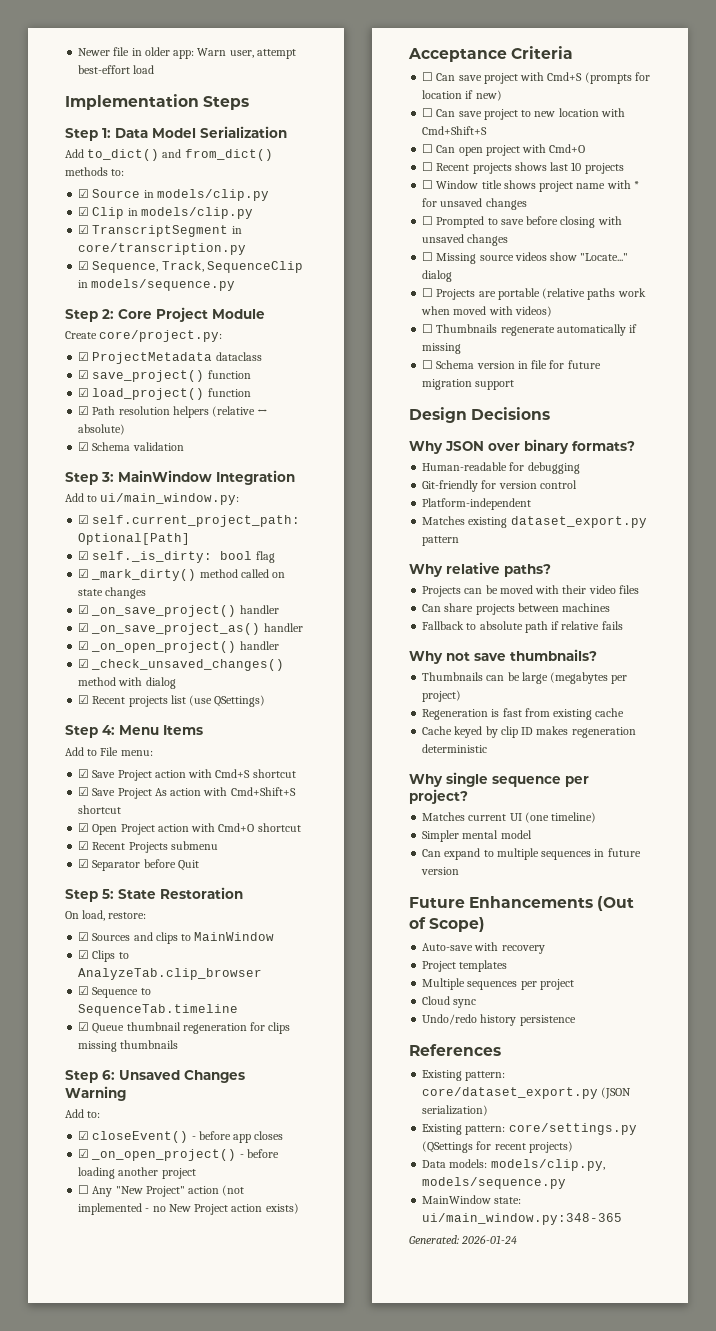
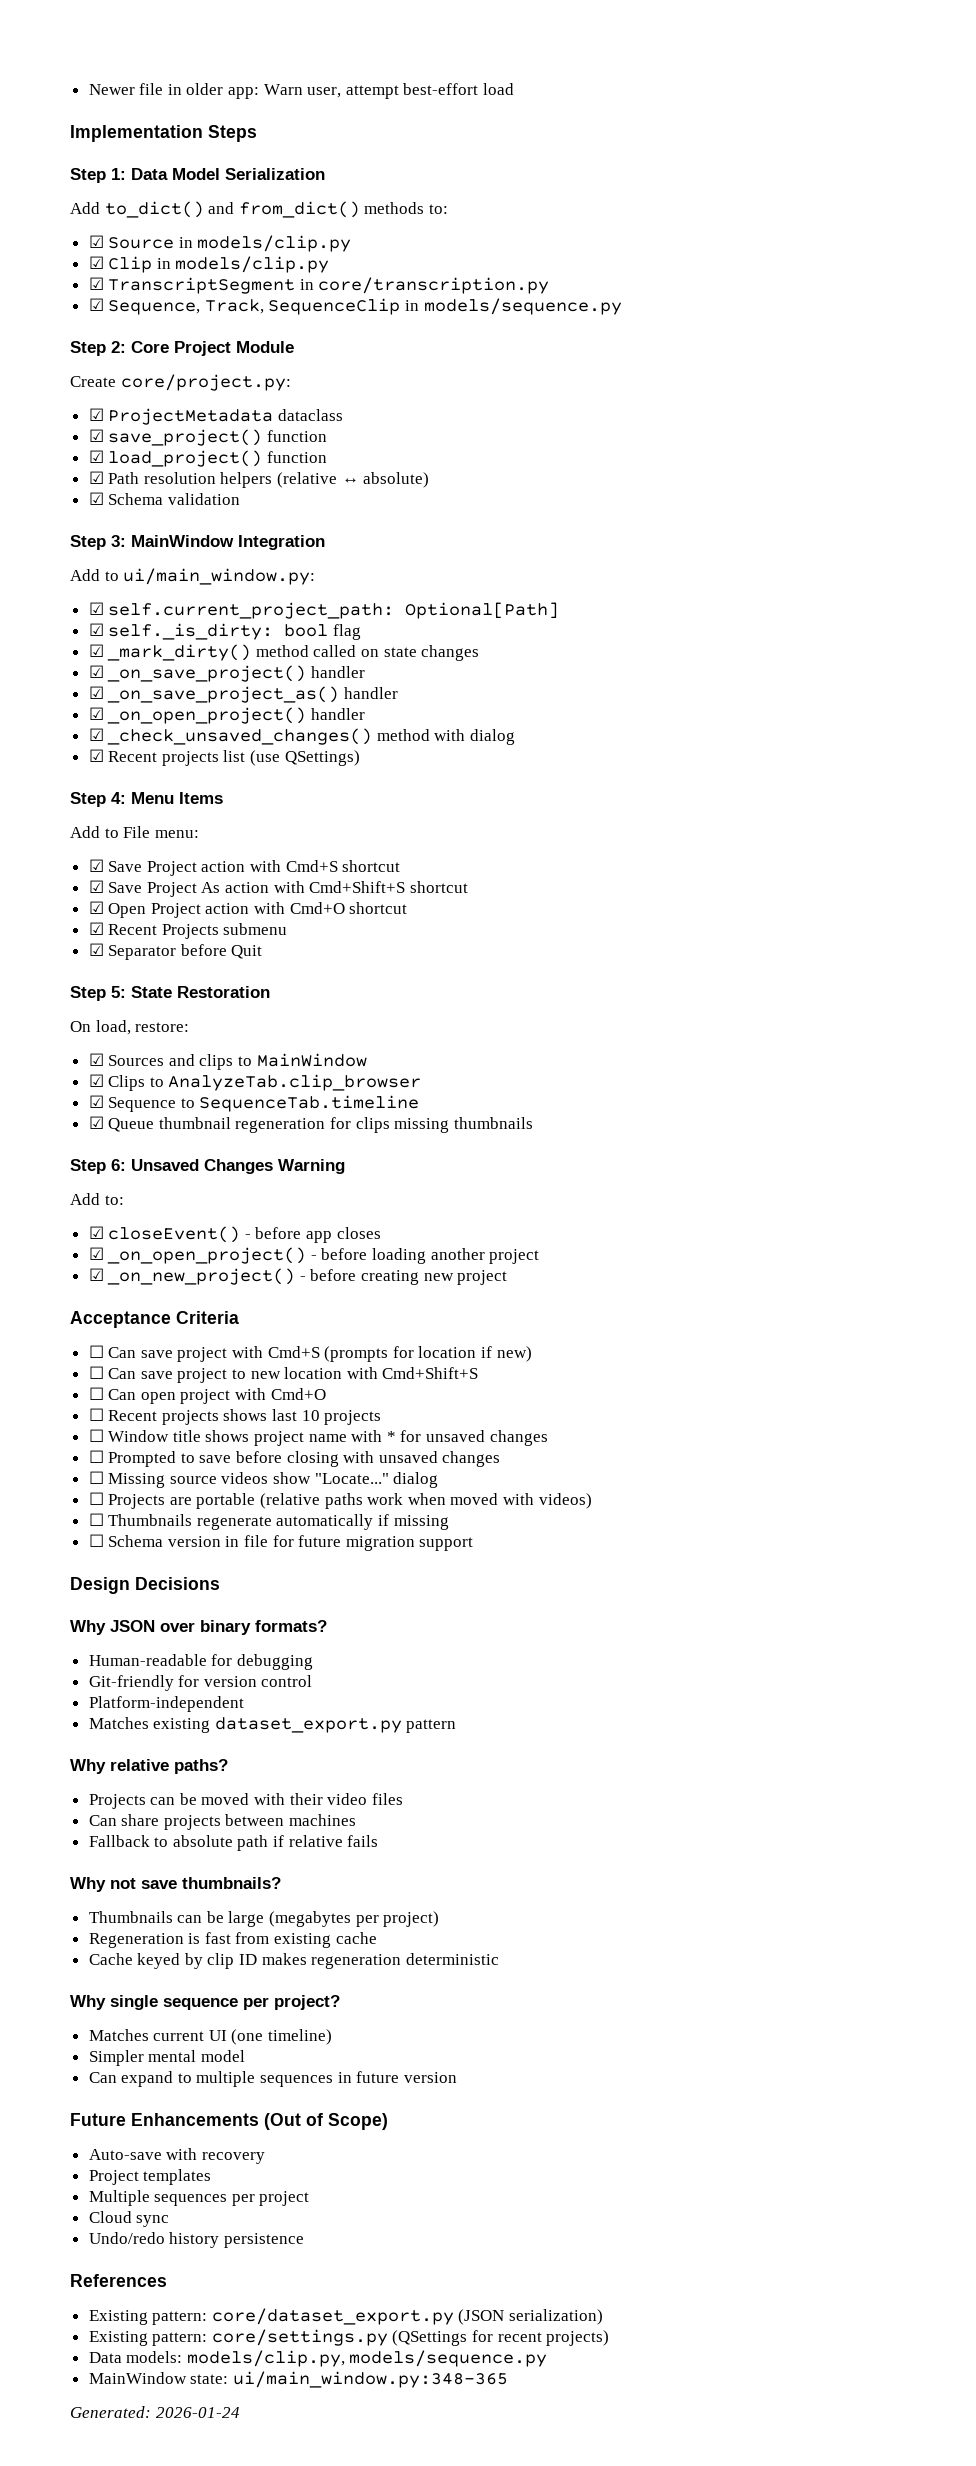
[78,1185,245,1197] [78,1203,299,1215] ☐ Any "New Project" action (not implemented - no New Project action exists) -> [88,1268,508,1285] ☑ _on_new_project() - before creating new project

